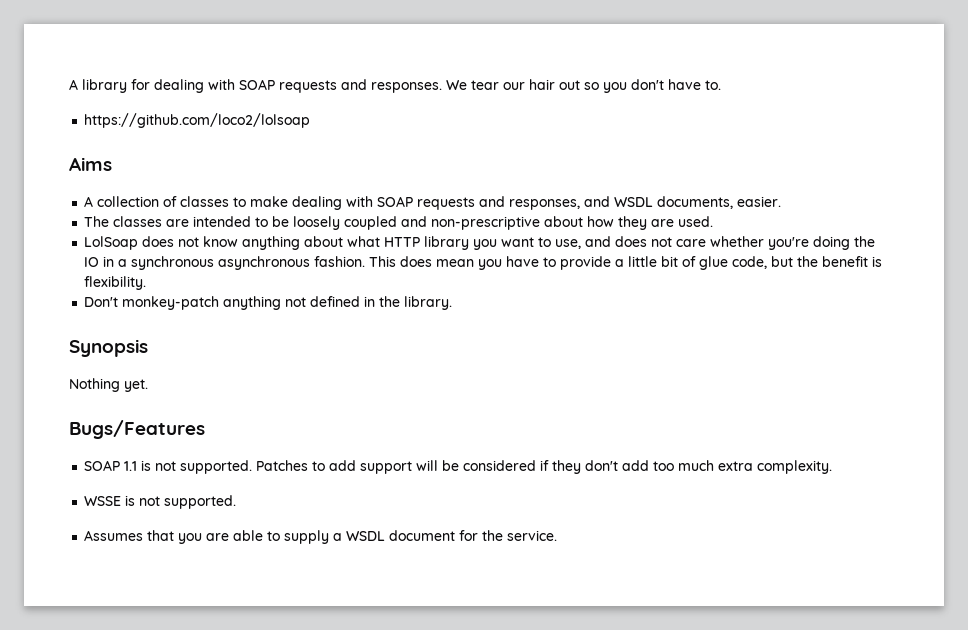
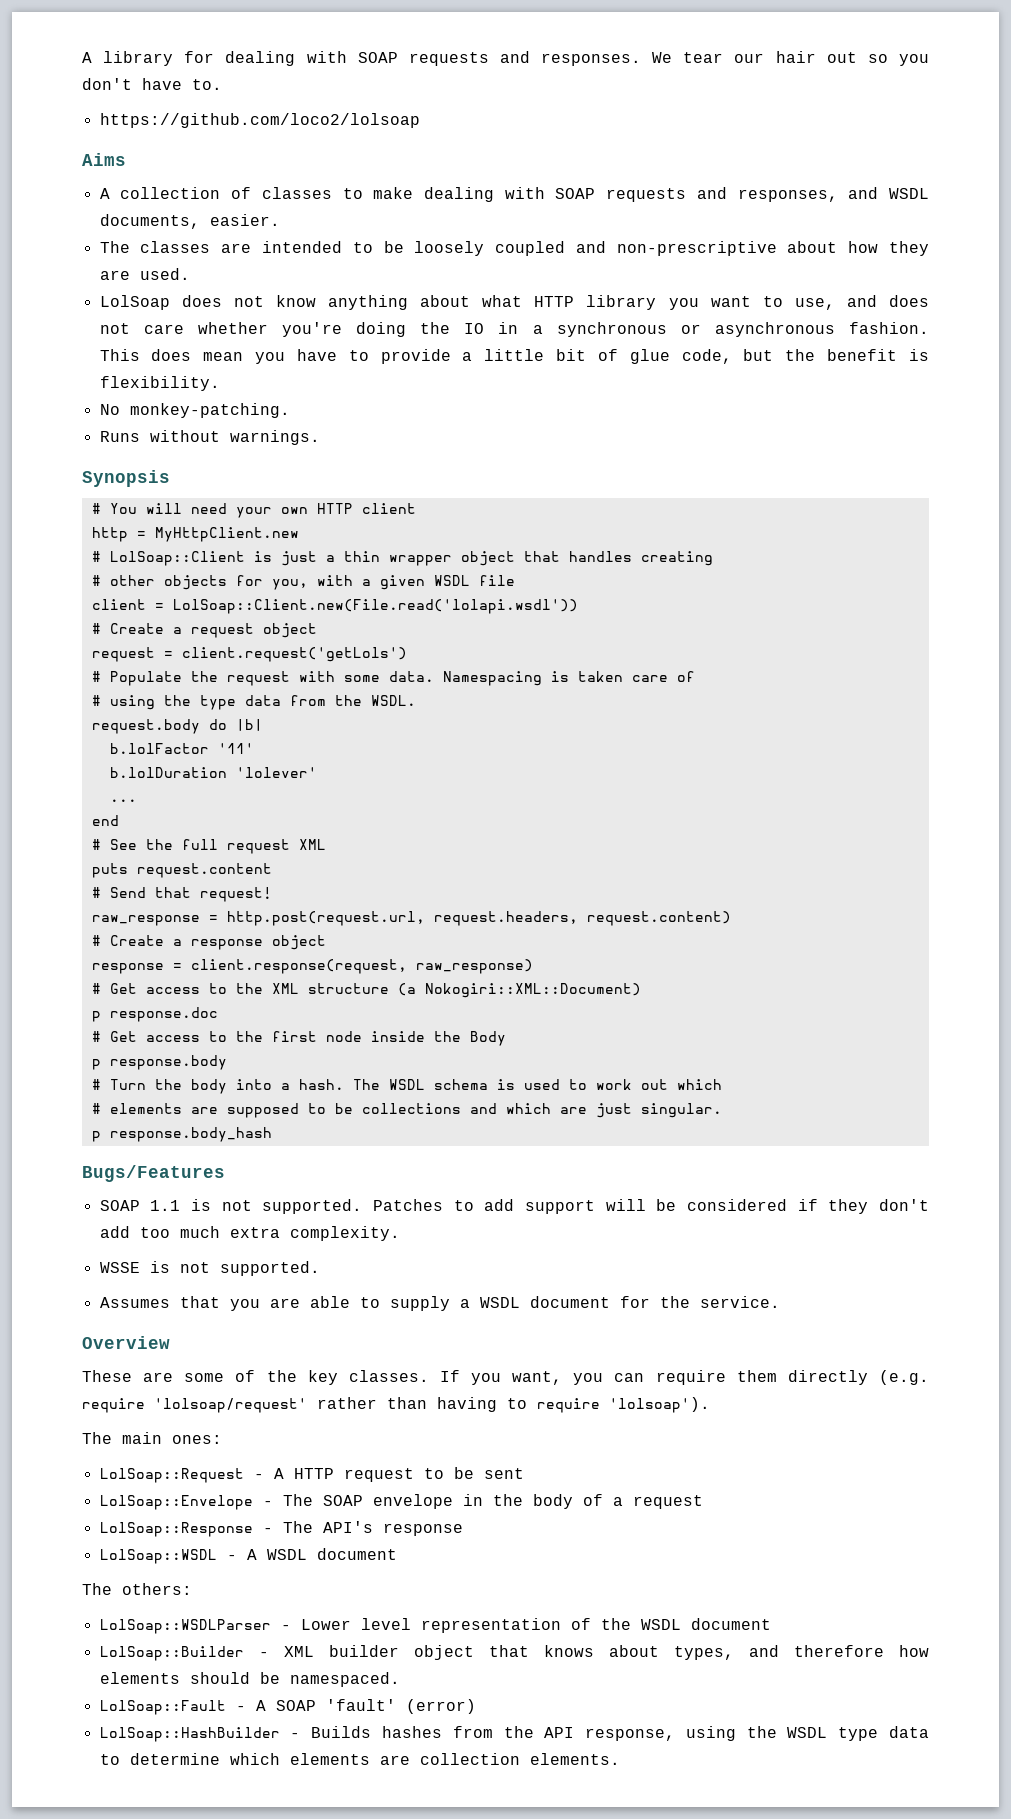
(215, 263) none -> [680,324,701,334] or
[84,296,453,310] [69,339,148,357] [69,378,148,392] Don't monkey-patch anything not defined in the library. // Synopsis // Nothing yet. -> [99,403,290,418] [99,430,320,445] [82,470,170,487] [91,503,416,518] [91,527,299,542] [91,551,713,566] [91,575,515,590] [91,599,578,614] [91,623,317,638] [91,647,407,662] [91,671,695,686] [91,695,416,710] [91,719,263,734] [109,743,254,754] [109,767,317,778] [109,799,137,802] [91,815,119,826] [91,839,326,854] [91,863,272,878] [91,887,272,902] [91,911,731,926] [91,935,326,950] [91,959,533,974] [91,983,641,998] [91,1007,218,1022] [91,1031,506,1046] [91,1055,227,1070] [91,1079,722,1094] [91,1103,722,1118] [91,1127,272,1142] No monkey-patching. // Runs without warnings. // Synopsis // # You will need your own HTTP client // http = MyHttpClient.new // # LolSoap::Client is just a thin wrapper object that handles creating // # other objects for you, with a given WSDL file // client = LolSoap::Client.new(File.read('lolapi.wsdl')) // # Create a request object // request = client.request('getLols') // # Populate the request with some data. Namespacing is taken care of // # using the type data from the WSDL. // request.body do |b| // b.lolFactor '11' // b.lolDuration 'lolever' // ... // end // # See the full request XML // puts request.content // # Send that request! // raw_response = http.post(request.url, request.headers, request.content) // # Create a response object // response = client.response(request, raw_response) // # Get access to the XML structure (a Nokogiri::XML::Document) // p response.doc // # Get access to the first node inside the Body // p response.body // # Turn the body into a hash. The WSDL schema is used to work out which // # elements are supposed to be collections and which are just singular. // p response.body_hash
(558, 535) none -> [82,1336,170,1349] [82,1370,929,1385] [82,1397,710,1413] [82,1432,222,1444] [99,1467,524,1483] [99,1494,703,1510] [99,1521,463,1537] [99,1548,397,1564] [82,1583,192,1595] [99,1618,771,1634] [99,1645,929,1661] [99,1672,400,1687] [99,1699,476,1715] [99,1726,929,1742] [99,1753,620,1765] // Overview // These are some of the key classes. If you want, you can require them directly (e.g. require 'lolsoap/request' rather than having to require 'lolsoap'). // The main ones: // LolSoap::Request - A HTTP request to be sent // LolSoap::Envelope - The SOAP envelope in the body of a request // LolSoap::Response - The API's response // LolSoap::WSDL - A WSDL document // The others: // LolSoap::WSDLParser - Lower level representation of the WSDL document // LolSoap::Builder - XML builder object that knows about types, and therefore how elements should be namespaced. // LolSoap::Fault - A SOAP 'fault' (error) // LolSoap::HashBuilder - Builds hashes from the API response, using the WSDL type data to determine which elements are collection elements.

